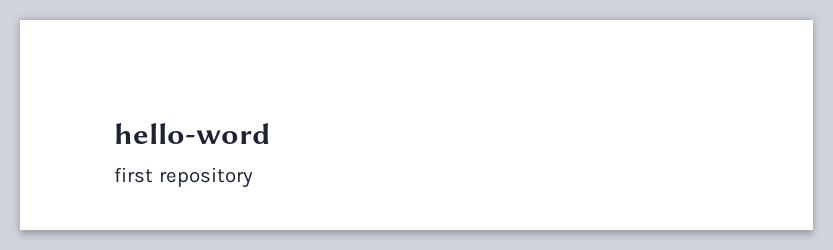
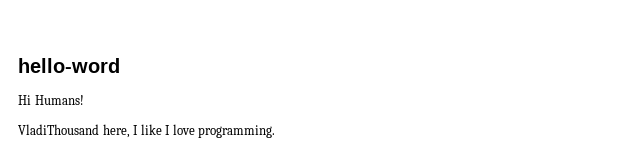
[114,167,253,188] first repository -> [18,95,84,105] [18,124,276,138] Hi Humans! // VladiThousand here, I like I love programming.

